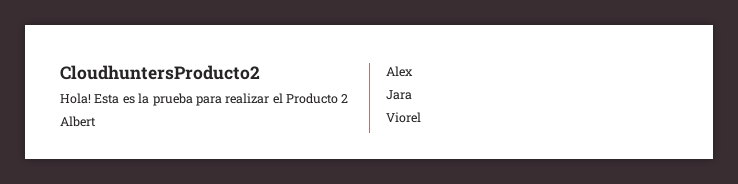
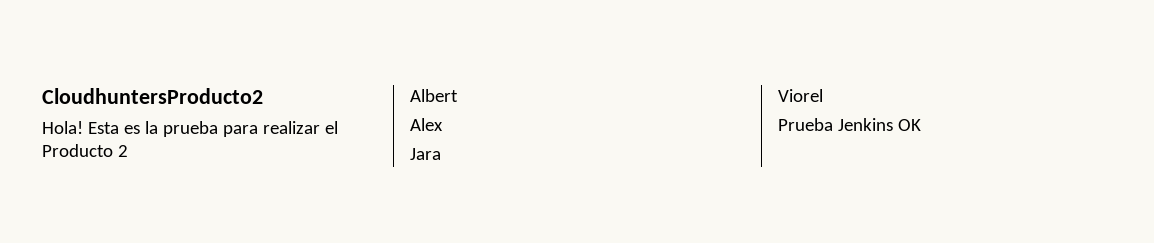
(421, 117) none -> [778,118,921,131] // Prueba Jenkins OK

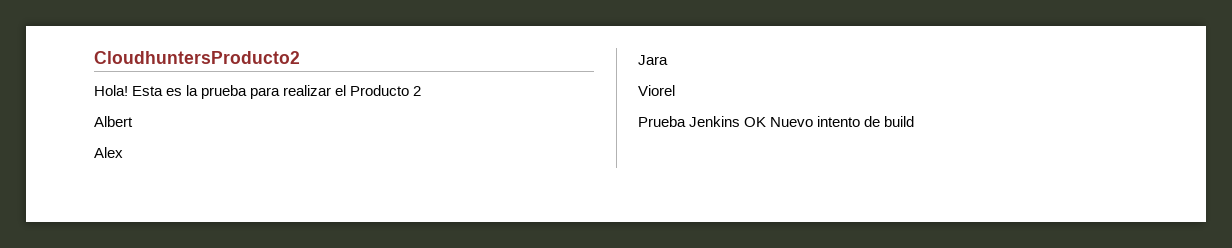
(921, 125) none -> [770,116,915,127] Nuevo intento de build

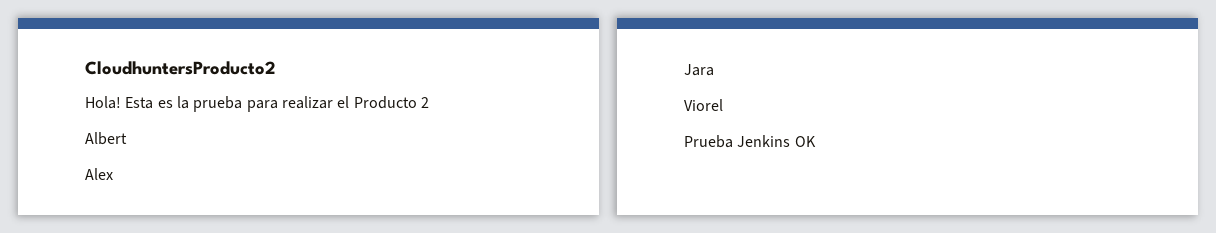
[770,116,915,127] Nuevo intento de build -> (816, 141) none

